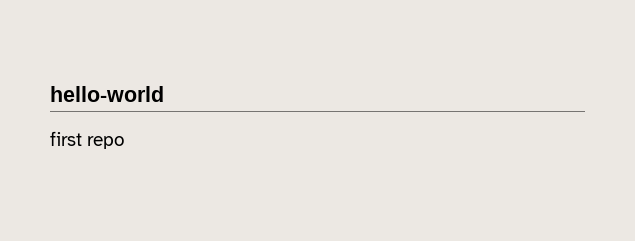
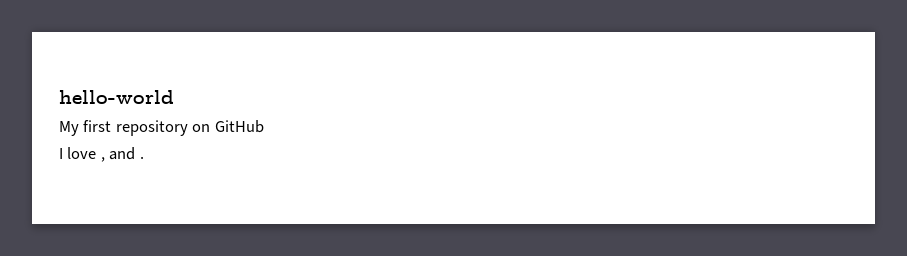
[50,131,125,149] first repo -> [59,120,264,136] [59,147,144,162] My first repository on GitHub // I love , and .

